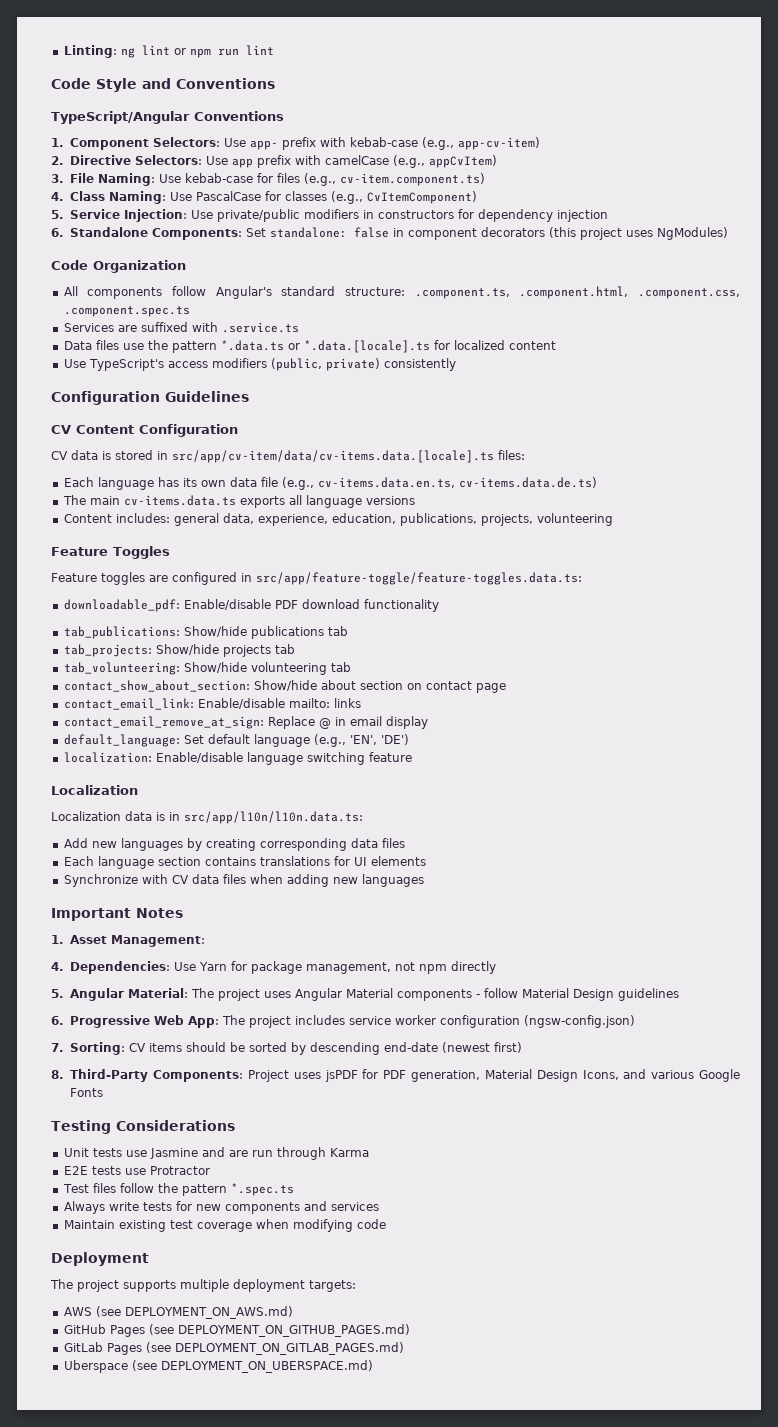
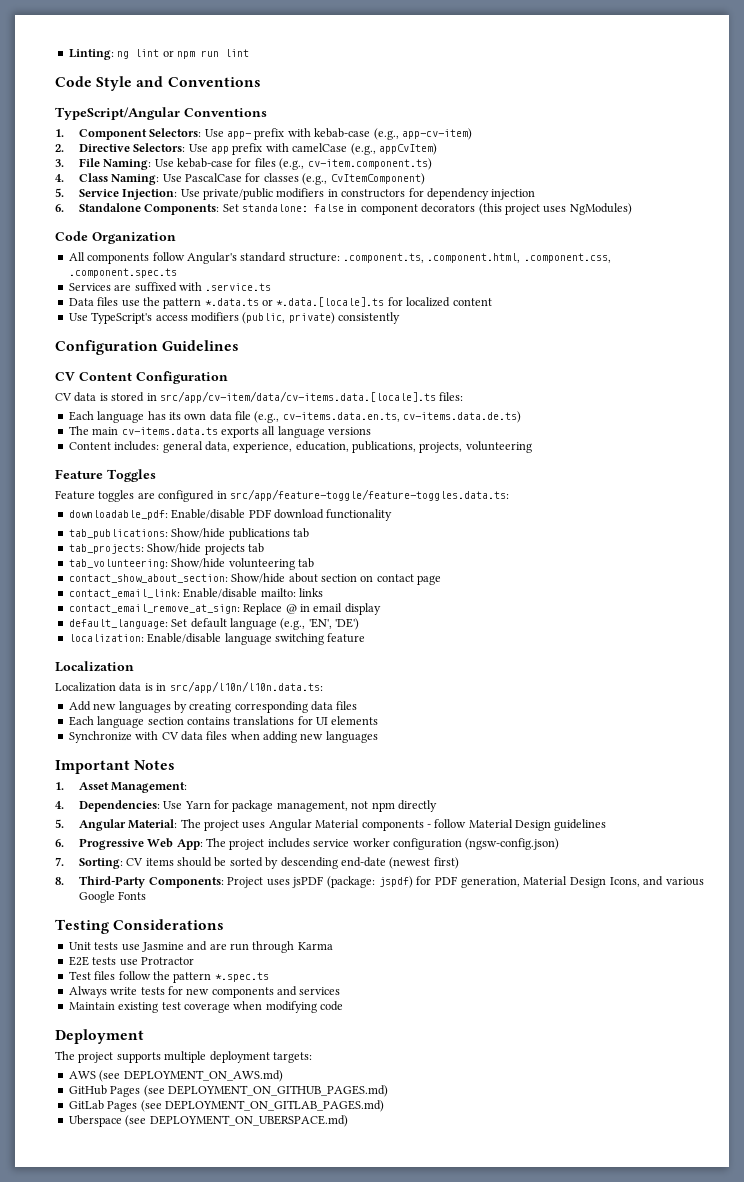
(358, 1076) none -> [327,876,413,888] (package: jspdf)

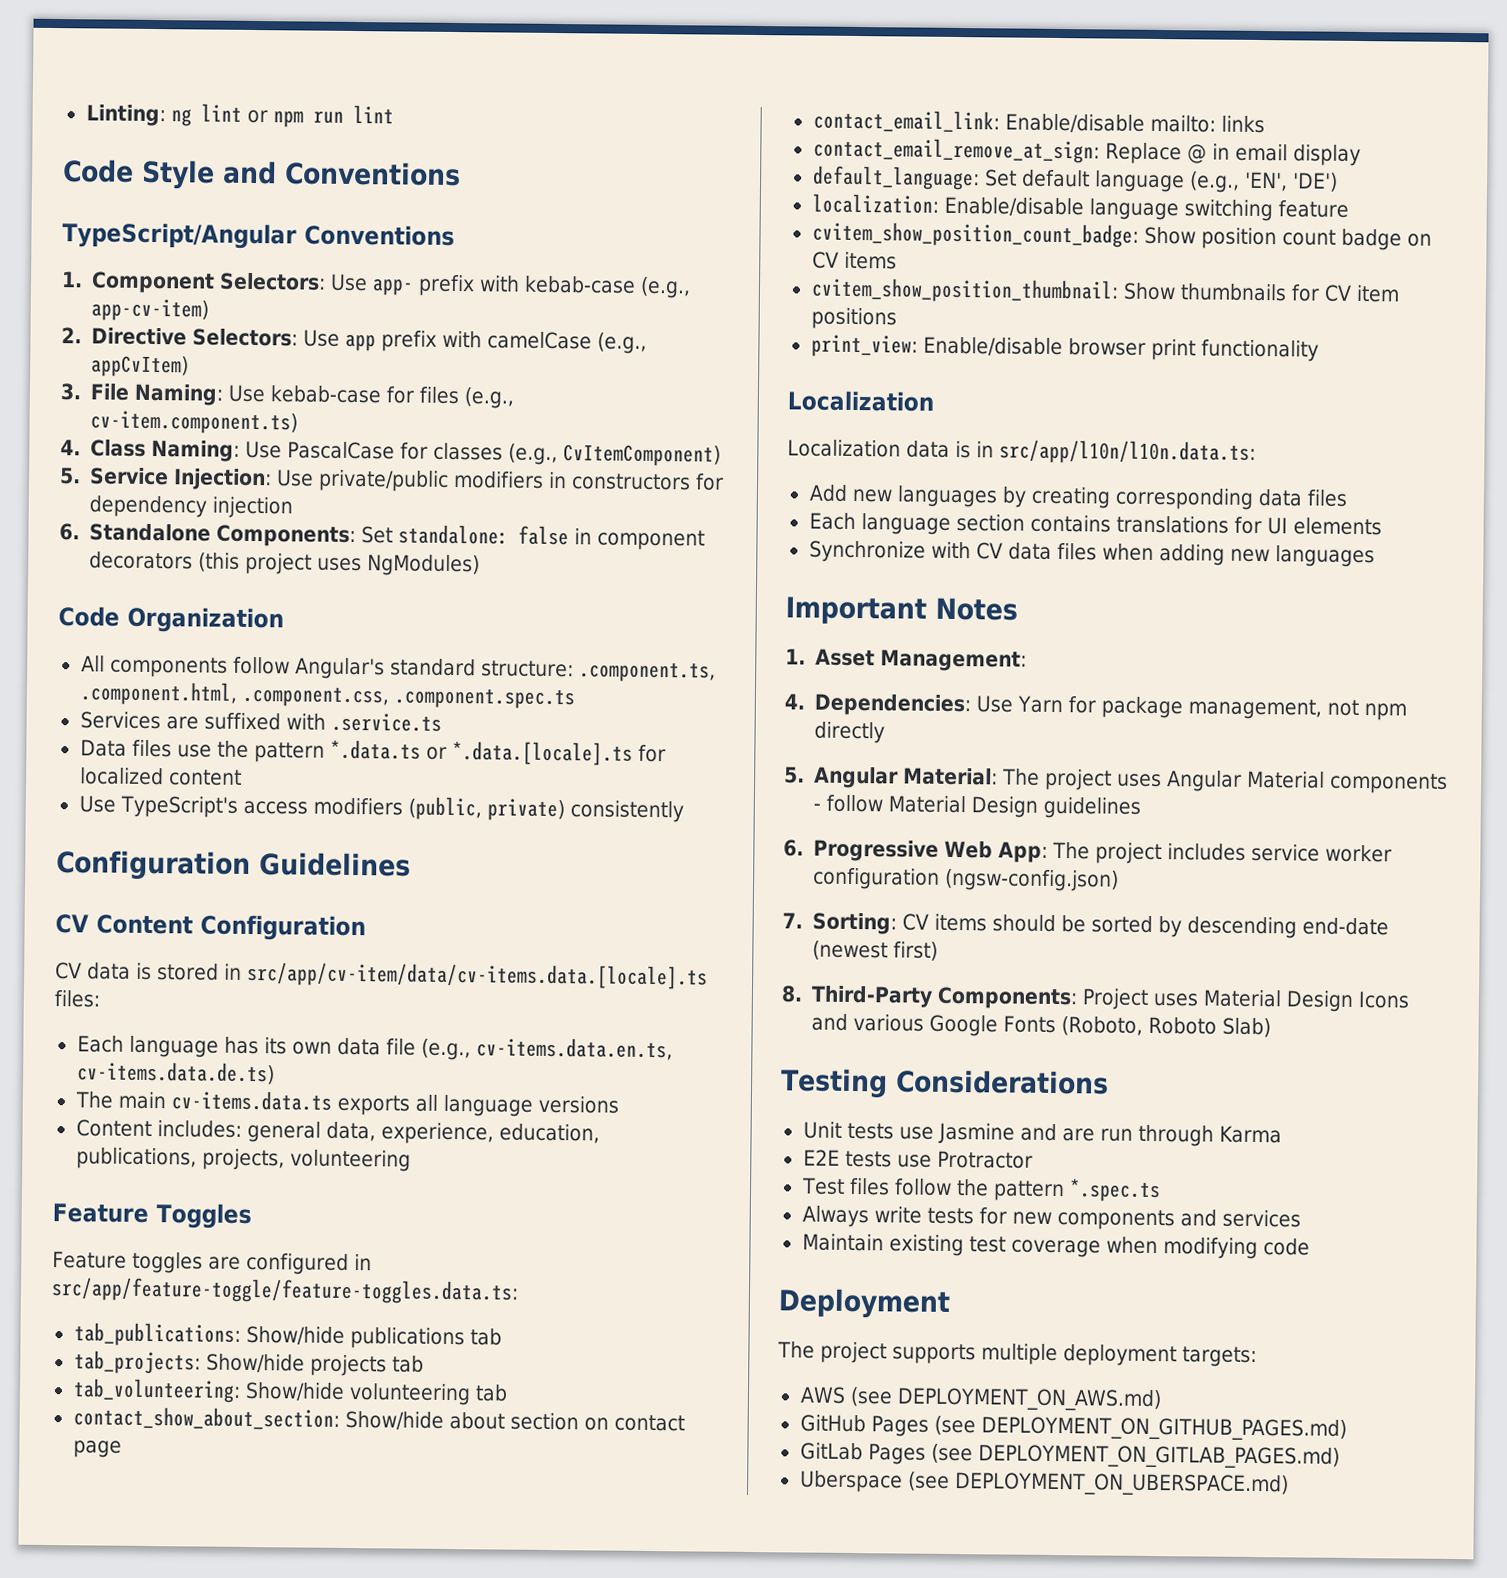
[68,509,393,521] // downloadable_pdf: Enable/disable PDF download functionality -> (519, 1291) none
(366, 638) none -> [811,221,1432,251] [811,251,897,270] [810,277,1400,304] [810,307,897,330] [810,334,1319,362] // cvitem_show_position_count_badge: Show position count badge on CV items // cvitem_show_position_thumbnail: Show thumbnails for CV item positions // print_view: Enable/disable browser print functionality
[292,876,640,888] jsPDF (package: jspdf) for PDF generation, Material Design Icons, -> [1203,989,1411,1012] Material Design Icons
(147, 895) none -> [1061,1016,1272,1038] (Roboto, Roboto Slab)

